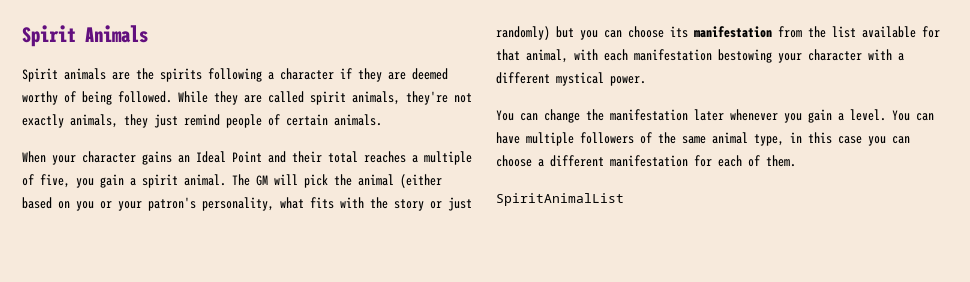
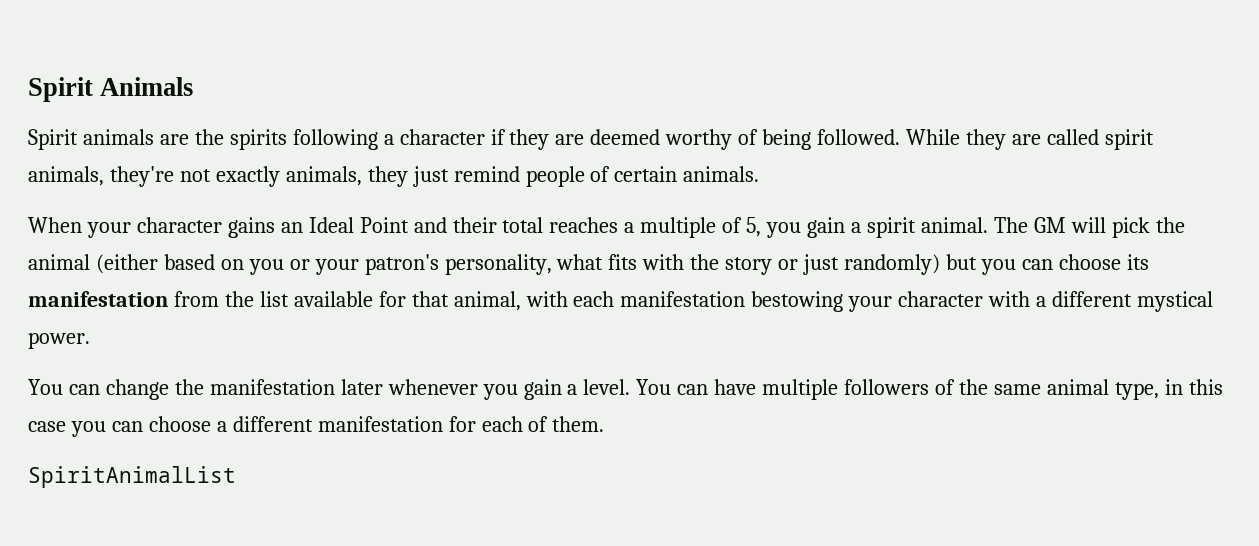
[40,174,70,188] five, -> [746,217,762,237] 5,

